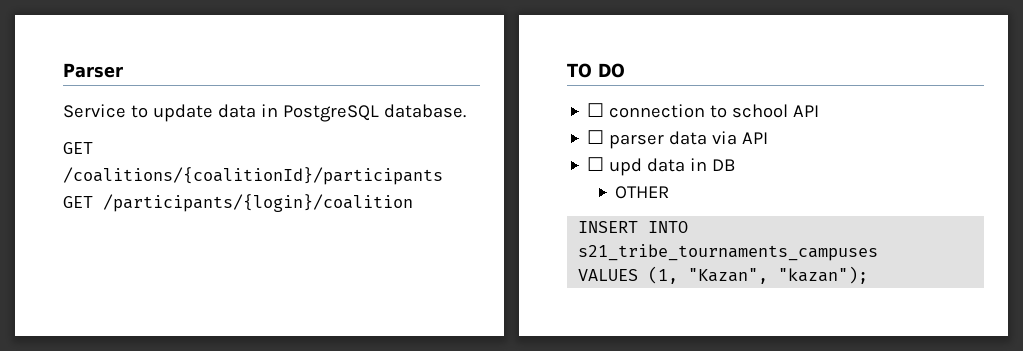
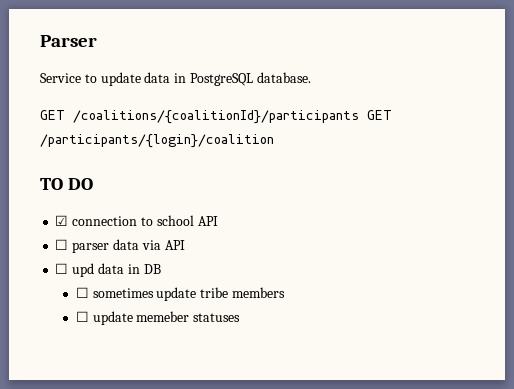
[587,103,605,117] ☐ -> [55,215,69,226] ☑
[615,186,670,199] [578,221,689,233] [578,244,879,261] [578,266,869,284] OTHER // INSERT INTO s21_tribe_tournaments_campuses // VALUES (1, "Kazan", "kazan"); -> [75,287,286,301] [75,311,241,325] ☐ sometimes update tribe members // ☐ update memeber statuses

